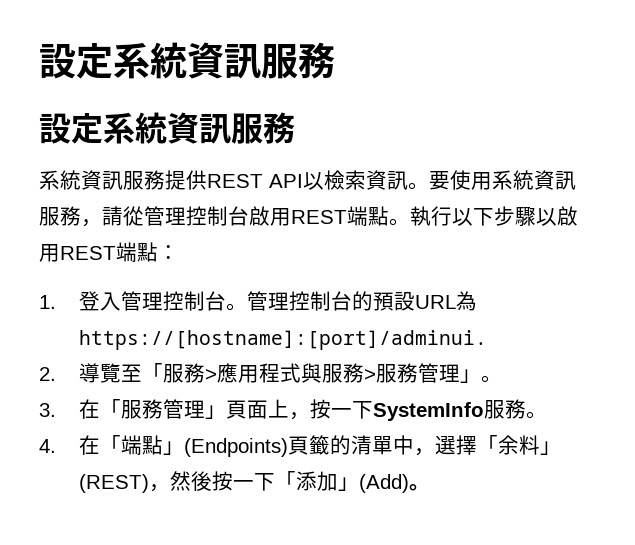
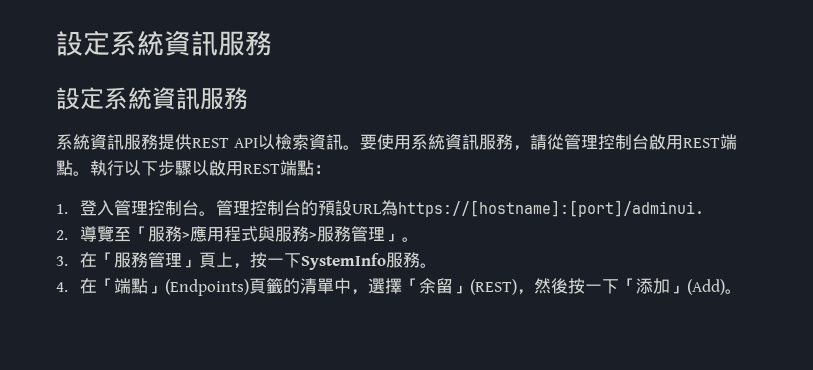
[247,400,269,419] 面 -> (217, 260) none
[519,435,541,455] 料 -> [436,278,454,294] 留

